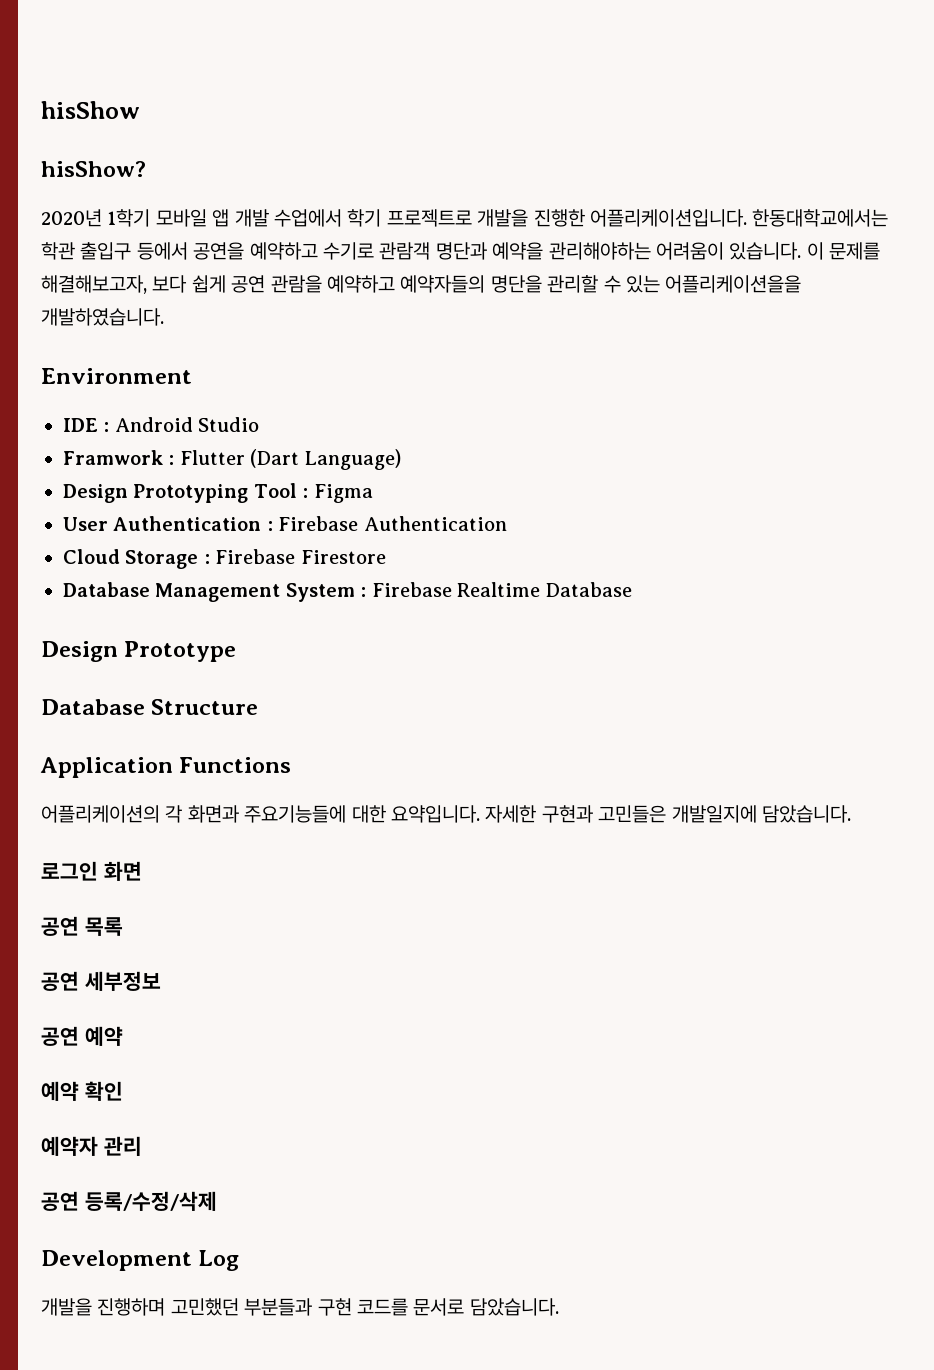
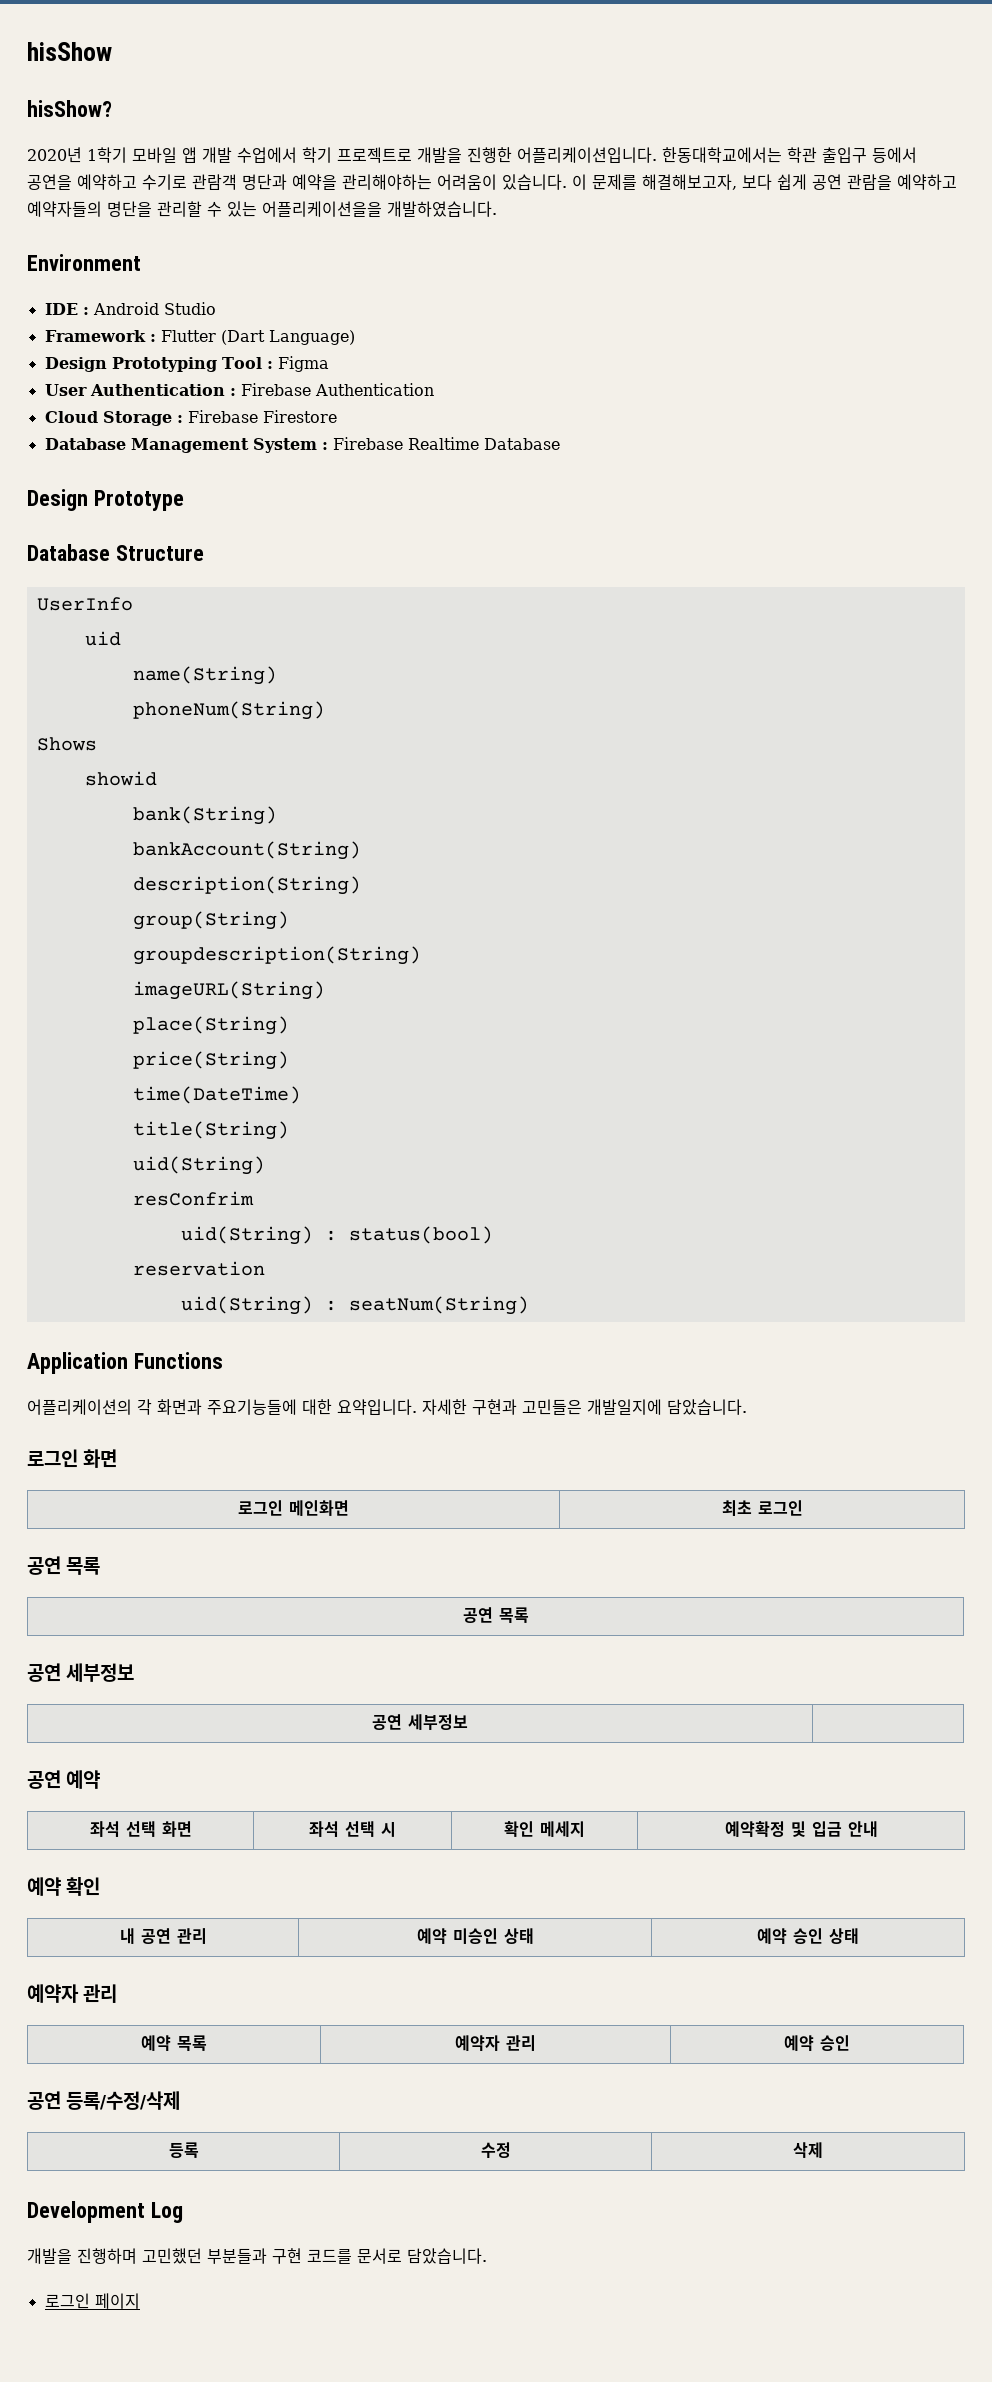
[63,450,163,465] Framwork -> [44,330,146,342] Framework
(259, 707) none -> [36,597,133,611] [84,631,121,646] [132,666,277,685] [132,701,325,720] [36,737,97,751] [84,771,157,786] [132,806,277,825] [132,841,361,860] [132,876,361,895] [132,911,289,930] [132,946,421,965] [132,981,325,1000] [132,1016,289,1035] [132,1051,289,1070] [132,1086,301,1104] [132,1121,289,1140] [132,1156,265,1175] [132,1191,254,1206] [180,1226,493,1245] [132,1261,265,1276] [180,1296,529,1315] // UserInfo // uid // name(String) // phoneNum(String) // Shows // showid // bank(String) // bankAccount(String) // description(String) // group(String) // groupdescription(String) // imageURL(String) // place(String) // price(String) // time(DateTime) // title(String) // uid(String) // resConfrim // uid(String) : status(bool) // reservation // uid(String) : seatNum(String)
[41,916,123,936] [41,971,161,991] // 공연 목록 // 공연 세부정보 -> [238,1500,349,1516] [721,1500,803,1516] [27,1556,101,1575] [462,1607,529,1623] [27,1663,135,1682] [372,1714,468,1730] // 로그인 메인화면 | 최초 로그인 // 공연 목록 // 공연 목록 // 공연 세부정보 // 공연 세부정보 |
[41,1081,123,1101] [41,1136,142,1156] // 예약 확인 // 예약자 관리 -> [89,1821,192,1837] [309,1821,396,1837] [504,1821,585,1837] [724,1821,878,1837] [27,1877,101,1896] [119,1928,207,1944] [416,1928,534,1944] [757,1928,859,1944] [27,1984,118,2003] [141,2035,207,2051] [455,2035,536,2051] [784,2035,850,2051] // 좌석 선택 화면 | 좌석 선택 시 | 확인 메세지 | 예약확정 및 입금 안내 // 예약 확인 // 내 공연 관리 | 예약 미승인 상태 | 예약 승인 상태 // 예약자 관리 // 예약 목록 | 예약자 관리 | 예약 승인
(217, 1201) none -> [168,2142,199,2158] [480,2142,511,2158] [793,2142,823,2158] // 등록 | 수정 | 삭제
(559, 1307) none -> [44,2293,140,2309] // 로그인 페이지

